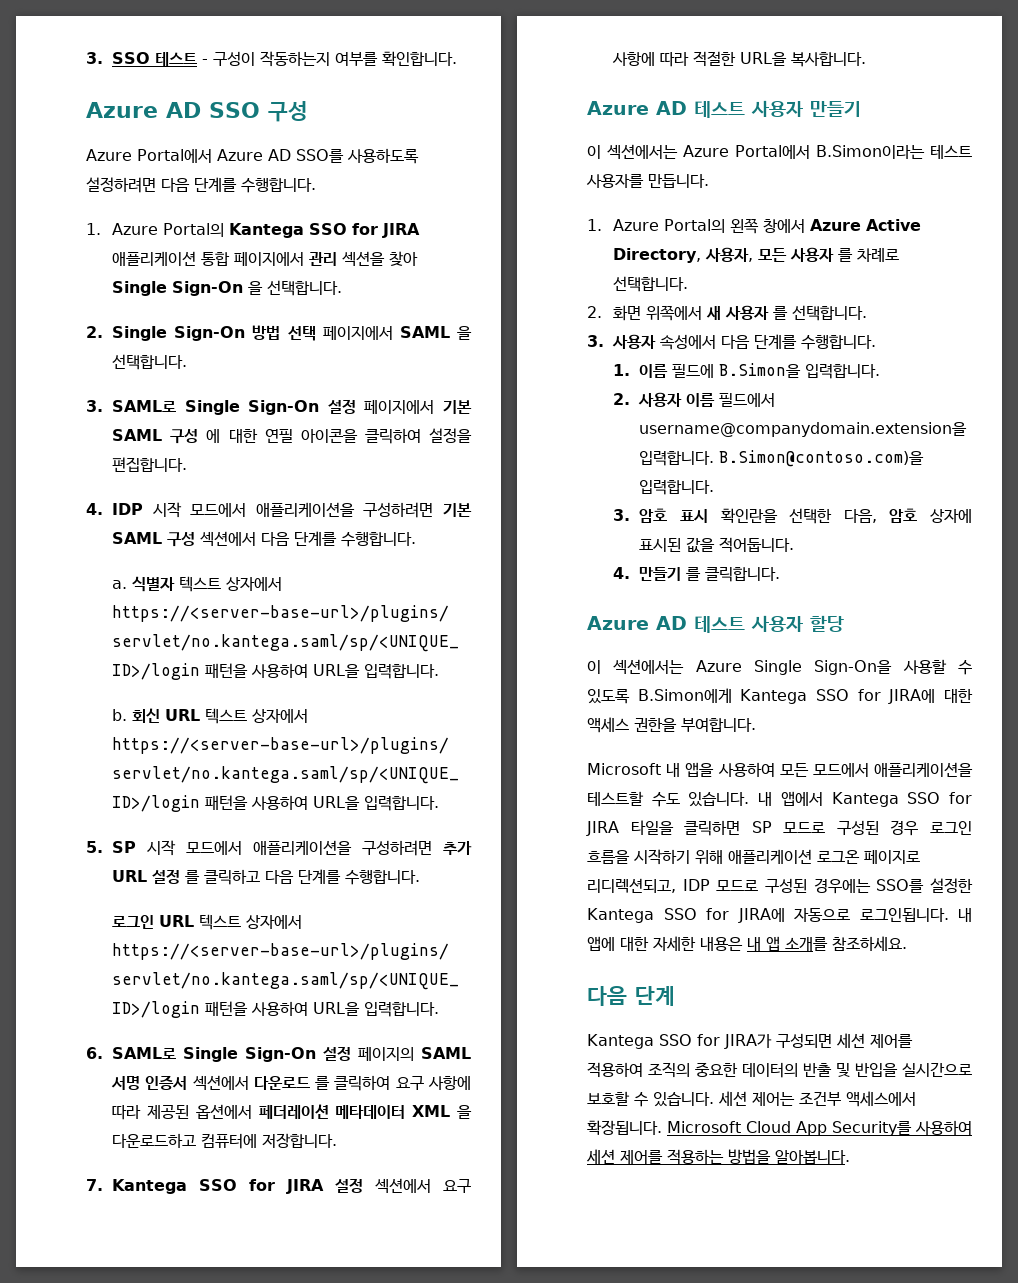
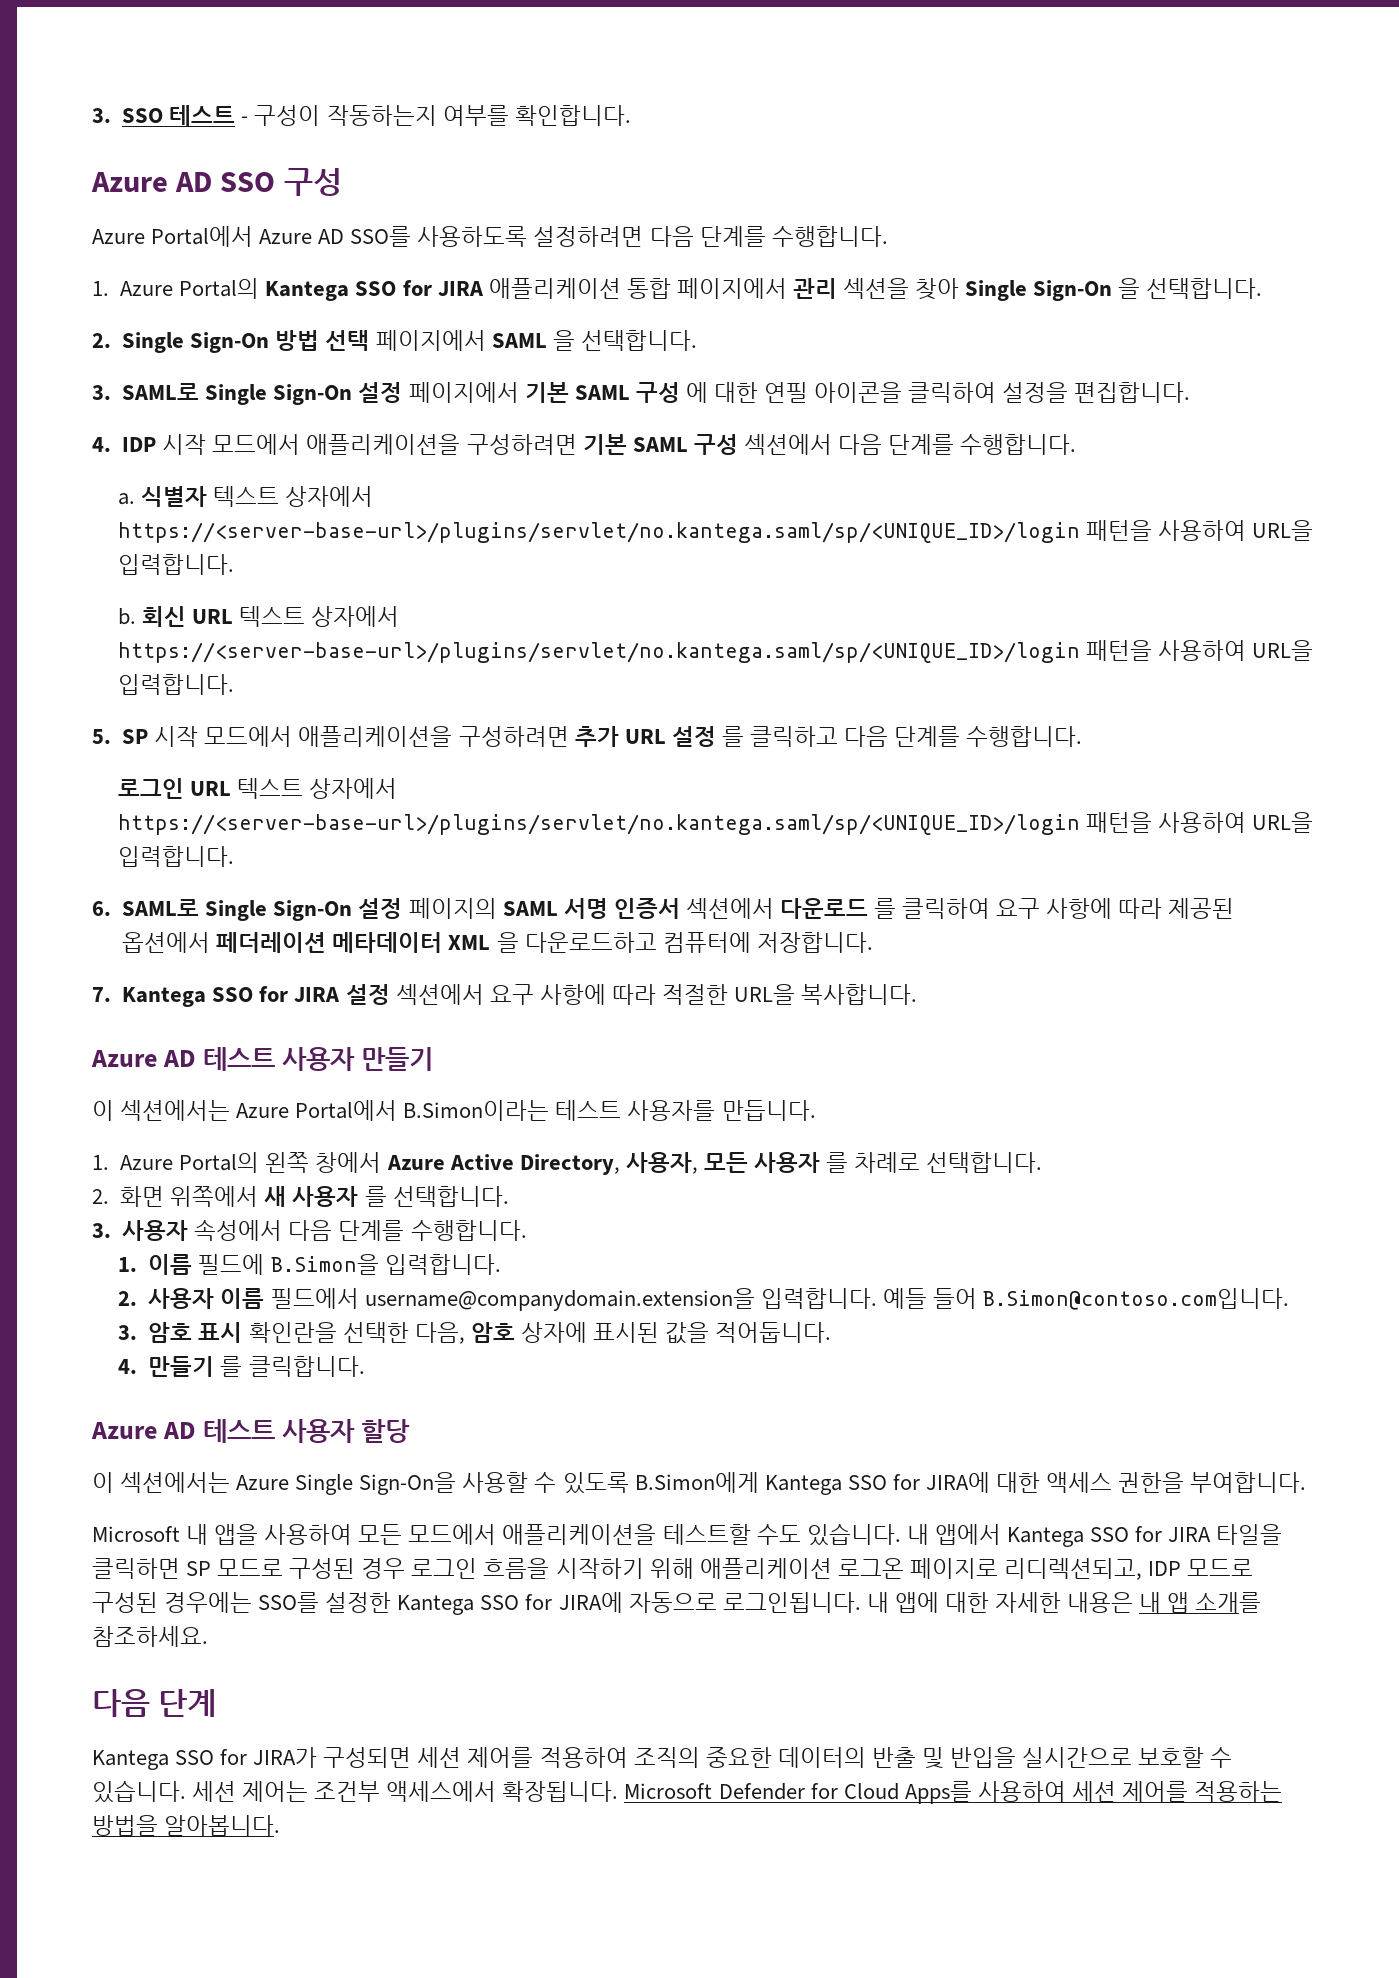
[719,450,925,467] [639,480,715,495] B.Simon@contoso.com)을 입력합니다. -> [882,1288,1289,1310] 예들 들어 B.Simon@contoso.com입니다.
[746,1121,912,1136] Cloud App Security를 -> [718,1781,972,1804] Defender for Cloud Apps를

